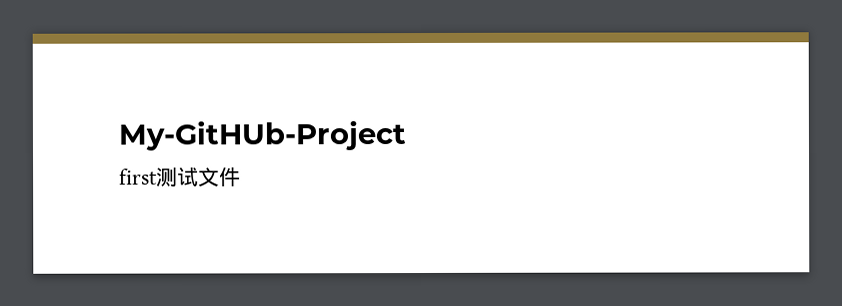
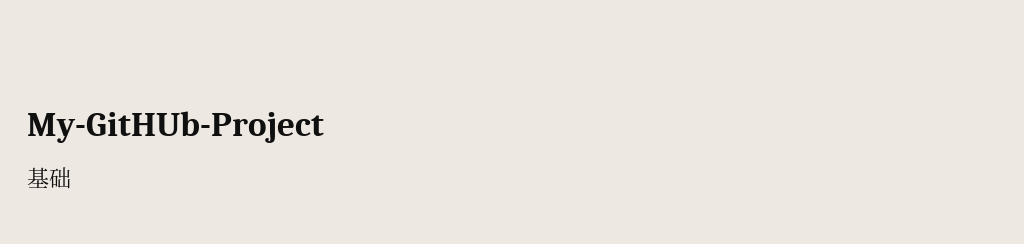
[119,167,241,188] first测试文件 -> [27,167,71,189] 基础

